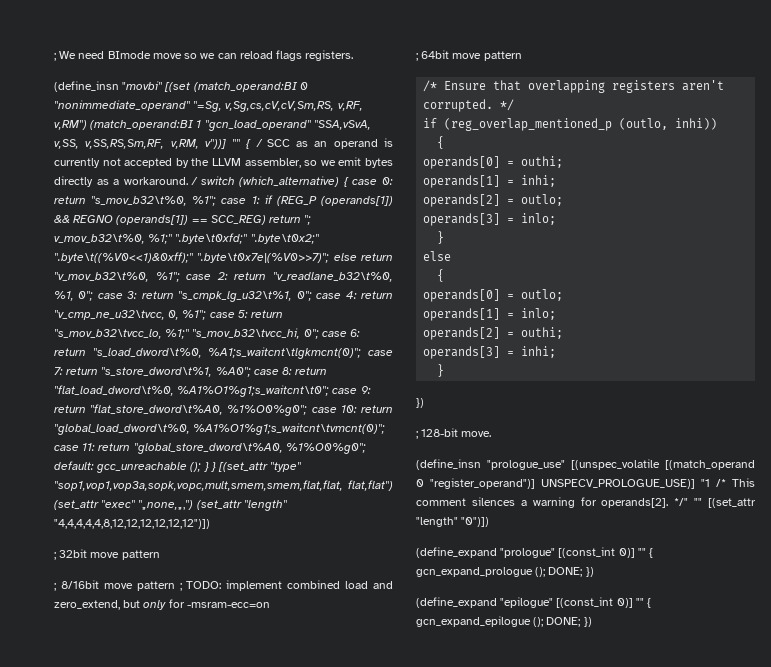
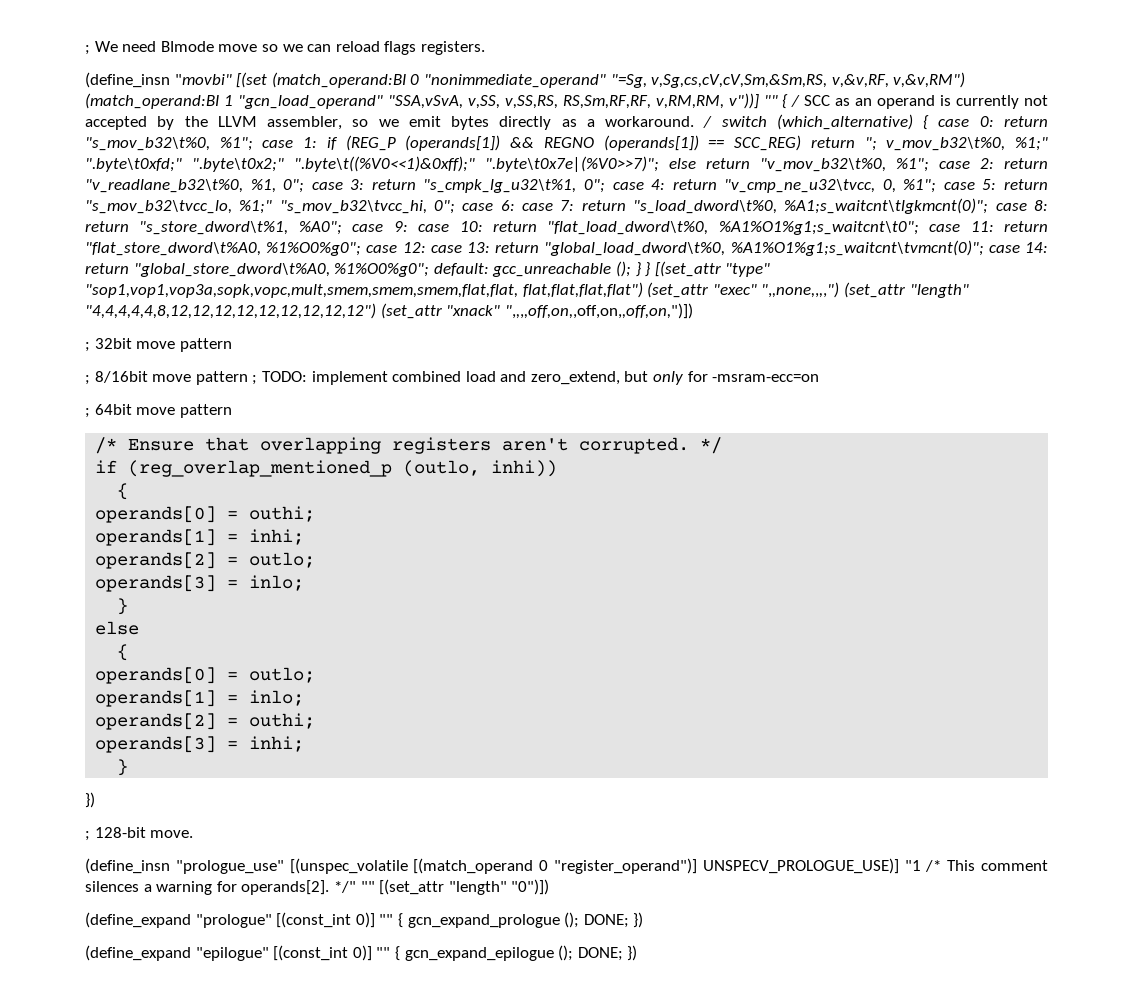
[225,101,363,112] [54,120,87,130] v,Sg,cs,cV,cV,Sm,RS, v,RF, v,RM") -> [651,72,966,88] v,Sg,cs,cV,cV,Sm,&Sm,RS, v,&v,RF, v,&v,RM")
[85,139,199,149] v,SS,RS,Sm,RF, v,RM, -> [504,95,724,109] v,SS,RS, RS,Sm,RF,RF, v,RM,RM,
(361, 333) none -> [522,200,575,211] case 7:
[54,367,63,375] 7: -> [1034,200,1048,211] 8:
[282,367,293,375] 8: -> [393,221,483,232] 9: case 10:
[360,386,371,394] 9: -> [970,221,994,232] 11:
[340,405,357,413] 10: -> [402,242,490,253] 12: case 13:
[82,443,96,451] 11: -> [1025,242,1048,253] 14:
[54,480,393,491] "sop1,vop1,vop3a,sopk,vopc,mult,smem,smem,flat,flat, flat,flat") -> [85,282,643,298] "sop1,vop1,vop3a,sopk,vopc,mult,smem,smem,smem,flat,flat, flat,flat,flat,flat")
[54,519,210,529] "4,4,4,4,4,8,12,12,12,12,12,12")]) -> [85,303,693,319] "4,4,4,4,4,8,12,12,12,12,12,12,12,12,12") (set_attr "xnack" ",,,,off,on,,off,on,,off,on,")])

